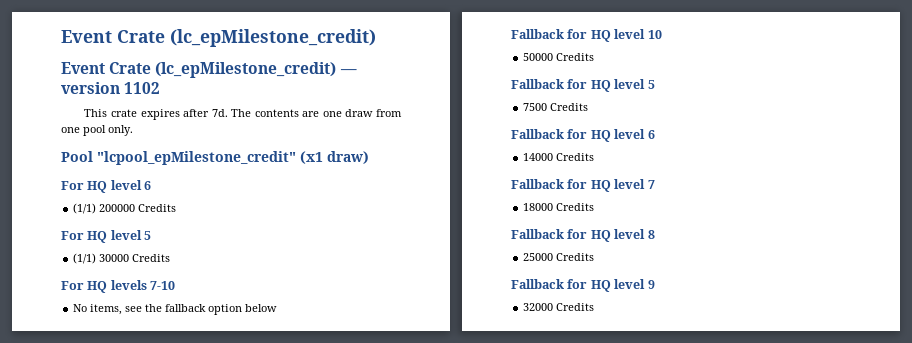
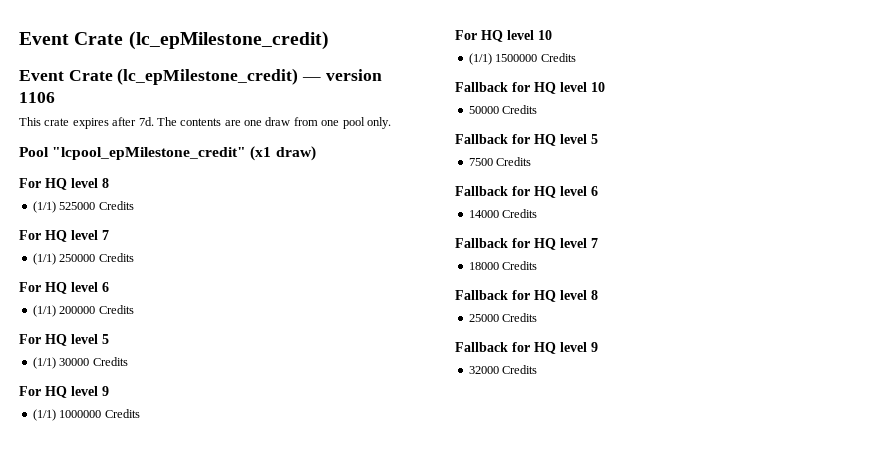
[124,82,161,94] 1102 -> [19,92,55,103] 1106
(369, 157) none -> [19,178,109,190] [32,201,134,213] [19,230,109,242] [32,253,134,265] // For HQ level 8 // (1/1) 525000 Credits // For HQ level 7 // (1/1) 250000 Credits
[110,280,176,290] [73,304,278,315] levels 7-10 // No items, see the fallback option below -> [71,386,109,396] [32,409,140,421] [455,30,552,42] [468,53,576,65] level 9 // (1/1) 1000000 Credits // For HQ level 10 // (1/1) 1500000 Credits

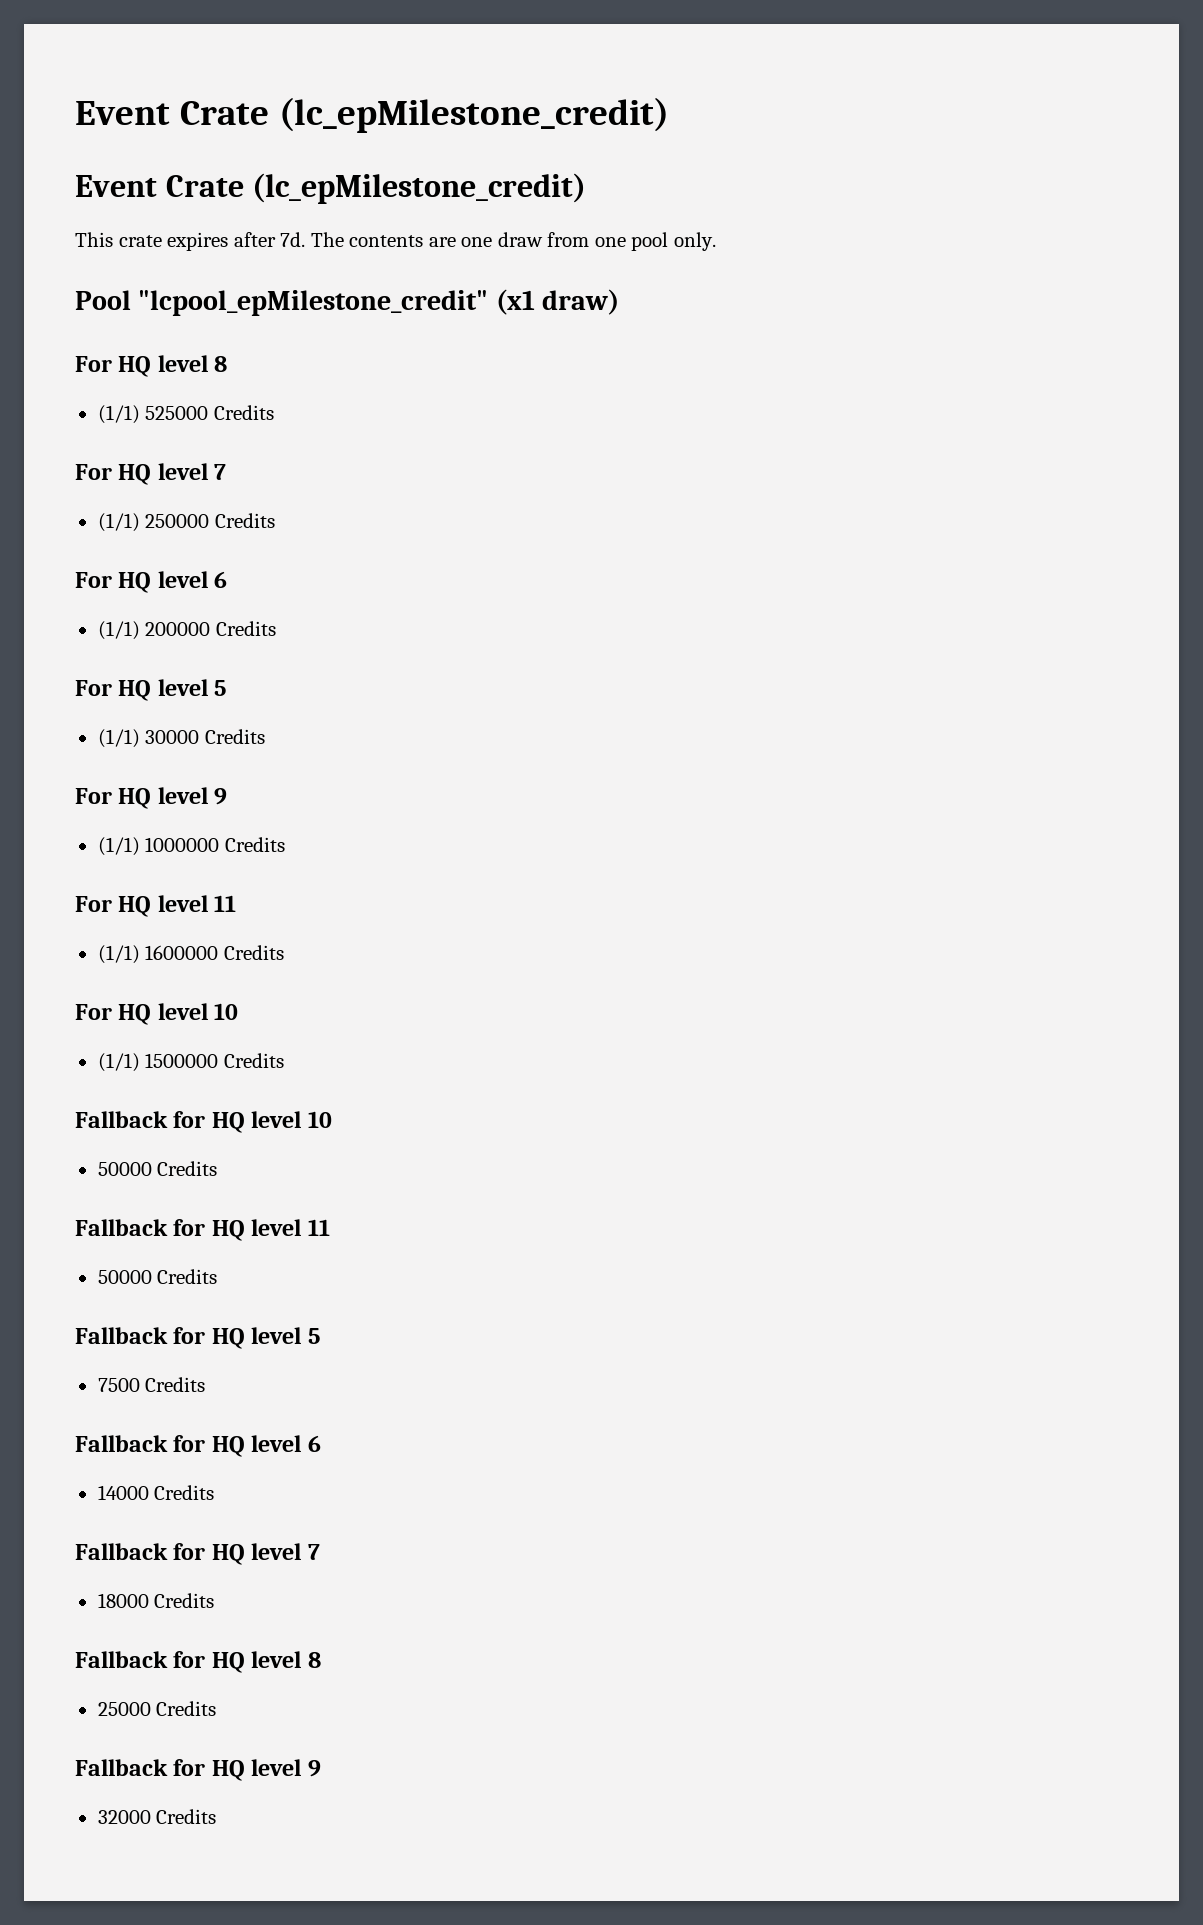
[302,69,382,81] [19,92,55,103] — version 1106 -> (587, 188) none
(140, 413) none -> [75,895,237,917] [97,945,284,964] // For HQ level 11 // (1/1) 1600000 Credits
(538, 109) none -> [75,1219,330,1241] [97,1269,218,1284] // Fallback for HQ level 11 // 50000 Credits

